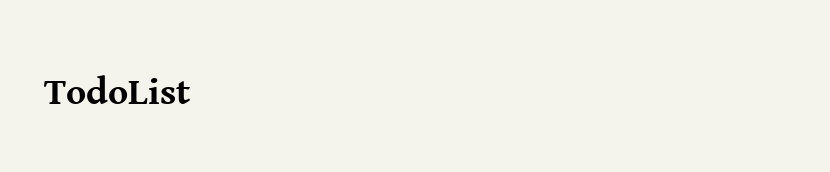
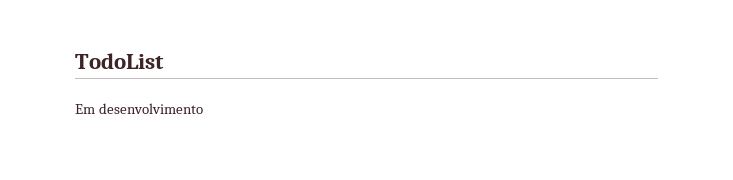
(191, 89) none -> [75,103,203,114] // Em desenvolvimento

